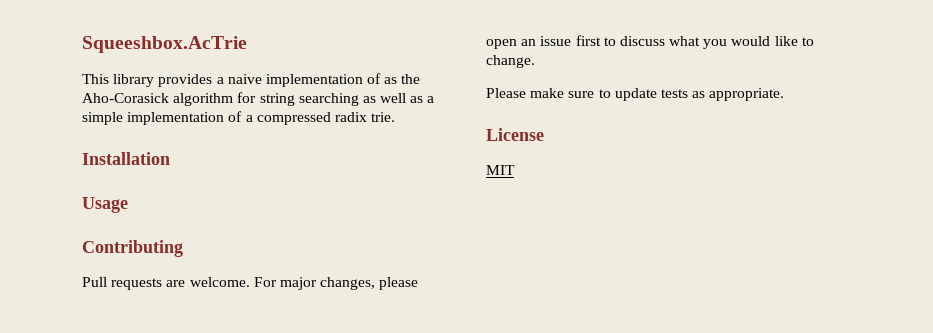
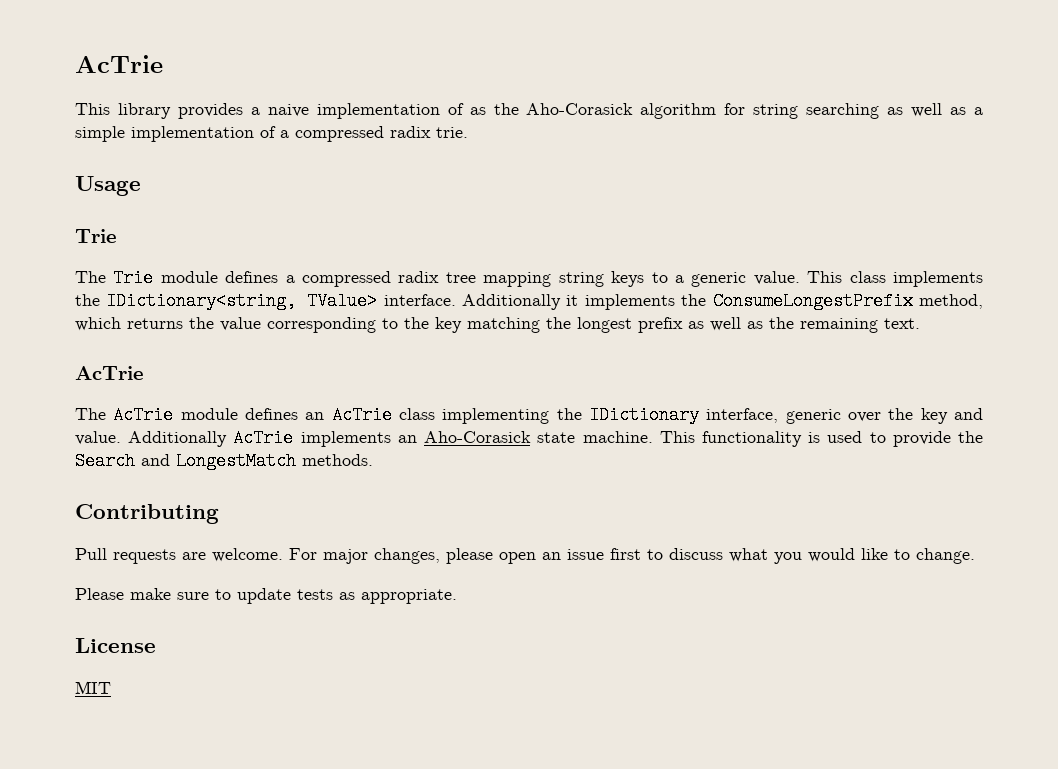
[82,36,247,53] Squeeshbox.AcTrie -> [75,55,163,73] AcTrie
[82,152,170,165] [82,197,128,213] Installation // Usage -> [75,176,141,196] [75,229,117,243] [75,269,983,287] [75,292,983,310] [75,317,920,333] [75,366,144,380] [75,406,984,424] [75,429,983,447] [75,452,373,470] Usage // Trie // The Trie module defines a compressed radix tree mapping string keys to a generic value. This class implements the IDictionary<string, TValue> interface. Additionally it implements the ConsumeLongestPrefix method, which returns the value corresponding to the key matching the longest prefix as well as the remaining text. // AcTrie // The AcTrie module defines an AcTrie class implementing the IDictionary interface, generic over the key and value. Additionally AcTrie implements an Aho-Corasick state machine. This functionality is used to provide the Search and LongestMatch methods.

